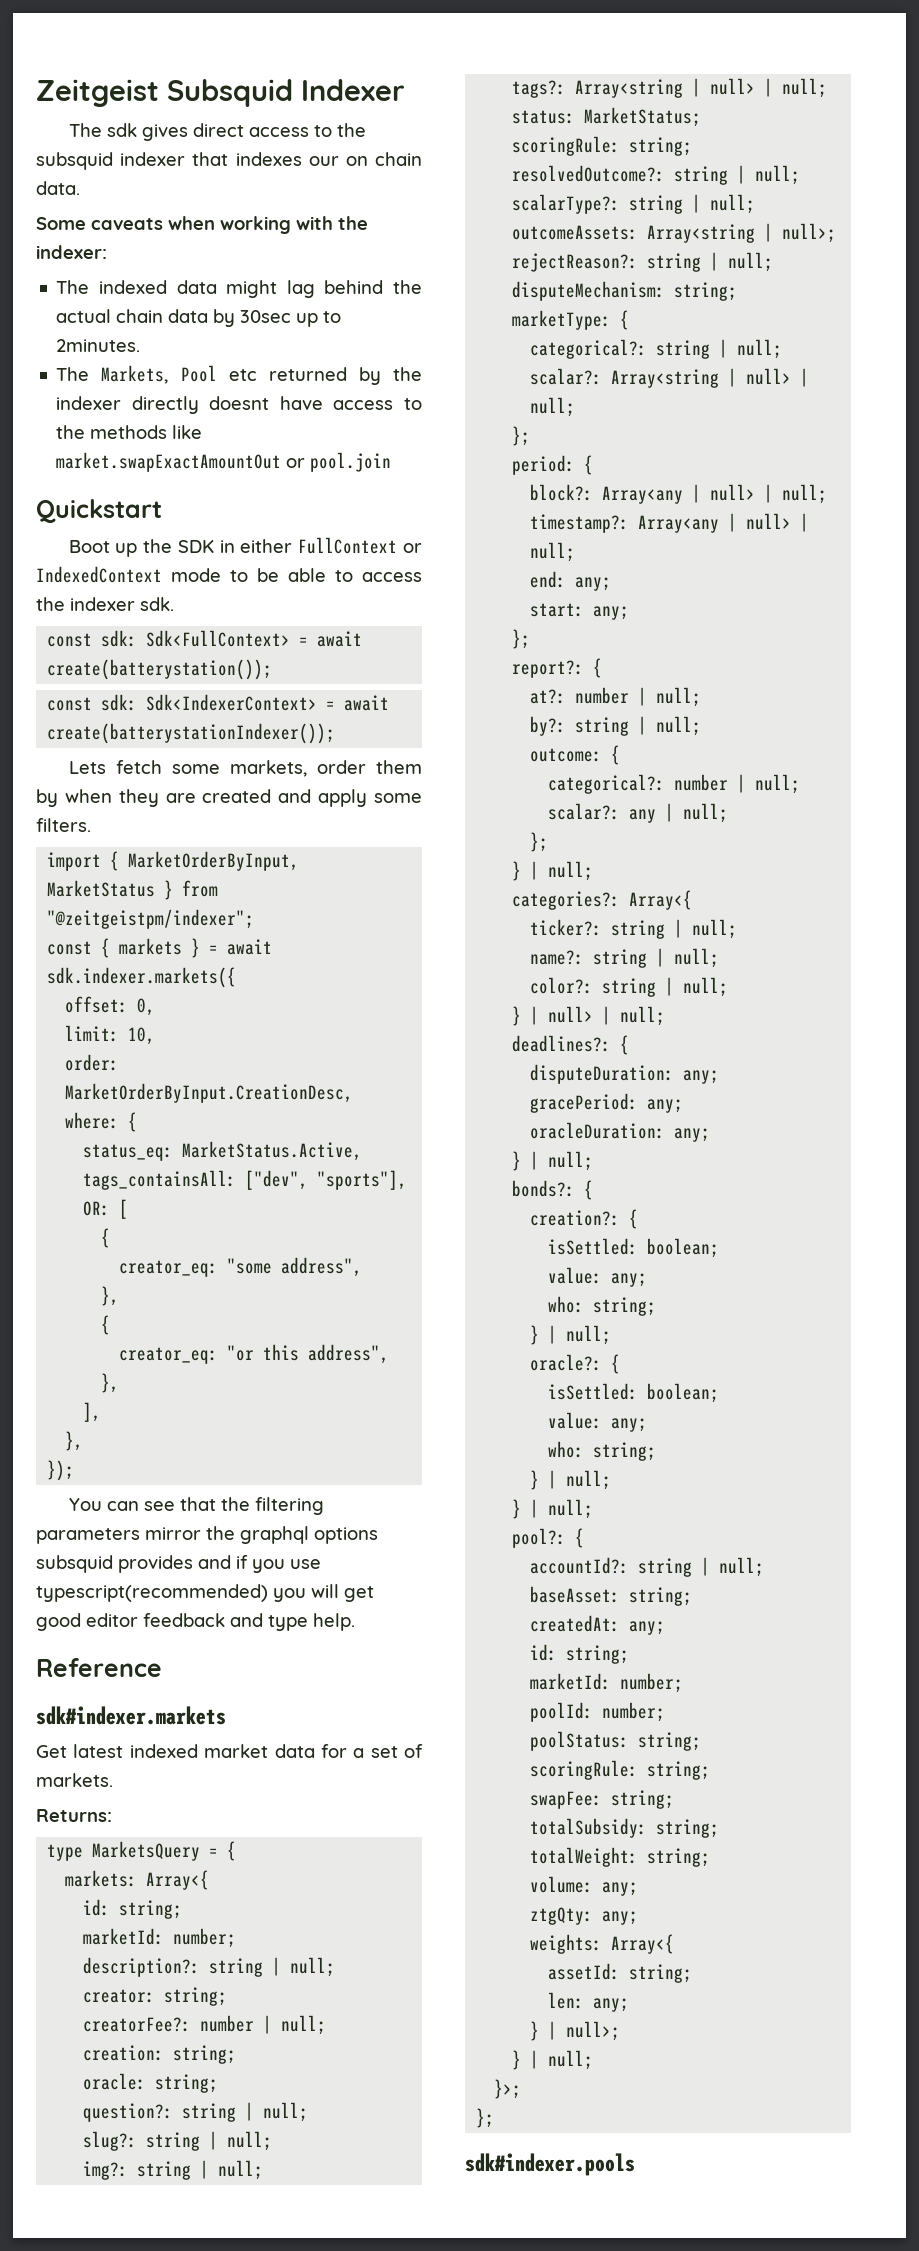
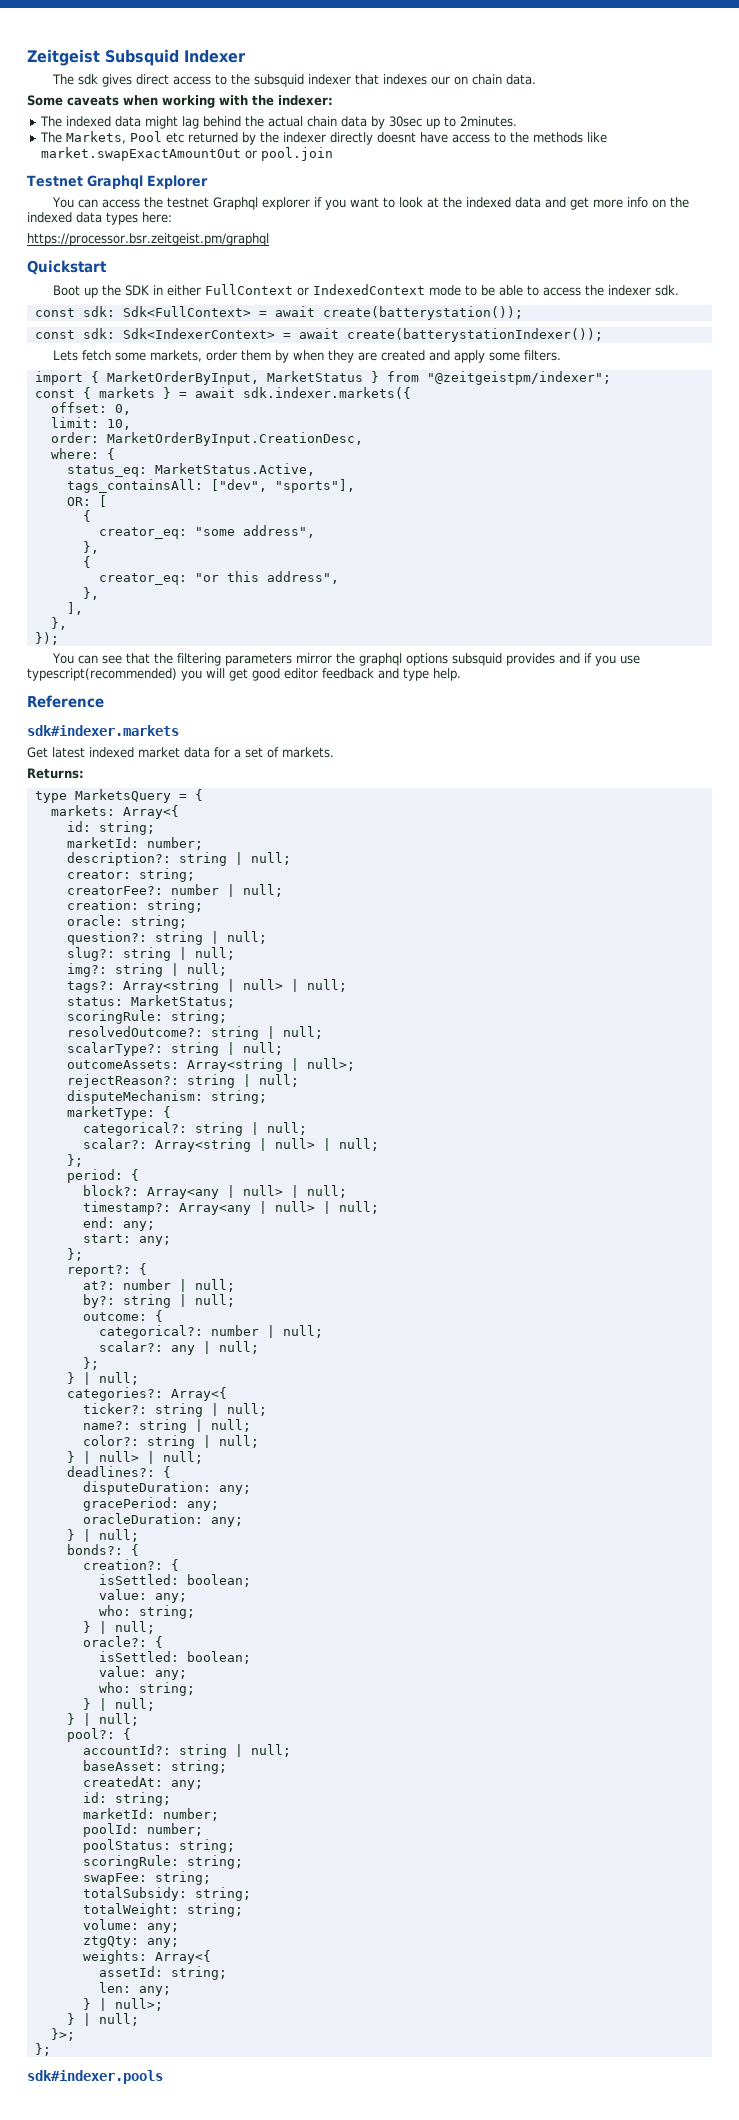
(392, 462) none -> [27,175,208,189] [52,197,690,210] [27,212,172,225] [27,233,269,246] // Testnet Graphql Explorer // You can access the testnet Graphql explorer if you want to look at the indexed data and get more info on the indexed data types here: // https://processor.bsr.zeitgeist.pm/graphql

